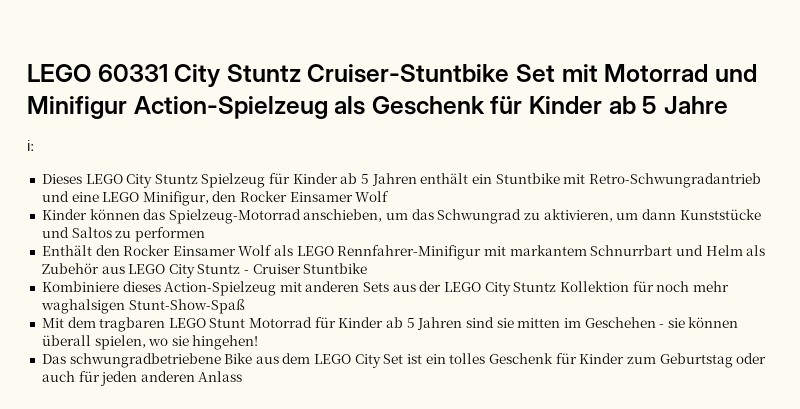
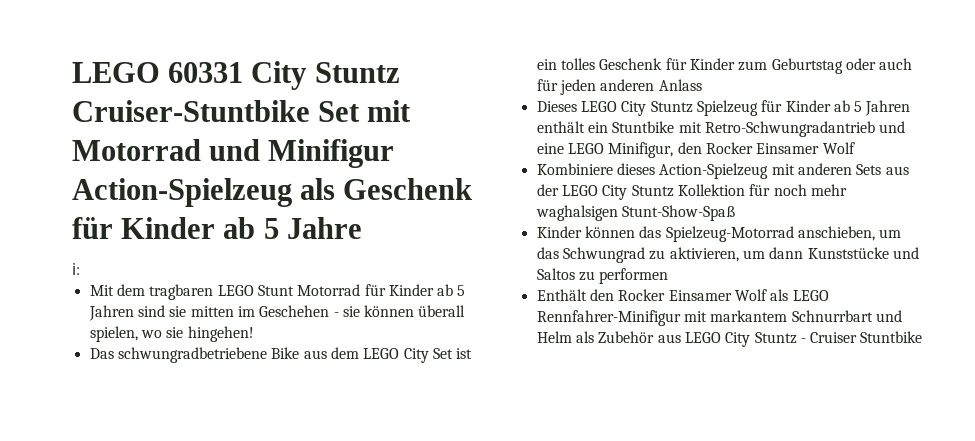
[41,173,761,188] [41,191,390,206] [41,209,761,224] [41,227,205,242] [41,245,766,260] [41,263,368,278] [41,281,729,296] [40,299,245,314] // Dieses LEGO City Stuntz Spielzeug für Kinder ab 5 Jahren enthält ein Stuntbike mit Retro-Schwungradantrieb und eine LEGO Minifigur, den Rocker Einsamer Wolf // Kinder können das Spielzeug-Motorrad anschieben, um das Schwungrad zu aktivieren, um dann Kunststücke und Saltos zu performen // Enthält den Rocker Einsamer Wolf als LEGO Rennfahrer-Minifigur mit markantem Schnurrbart und Helm als Zubehör aus LEGO City Stuntz - Cruiser Stuntbike // Kombiniere dieses Action-Spielzeug mit anderen Sets aus der LEGO City Stuntz Kollektion für noch mehr waghalsigen Stunt-Show-Spaß -> (80, 269) none
(243, 376) none -> [536,100,911,116] [536,121,906,137] [536,142,855,158] [536,163,909,179] [536,184,847,200] [535,205,736,221] [536,226,902,242] [536,247,919,263] [536,268,669,284] [536,289,829,301] [536,310,902,326] [536,331,923,347] // Dieses LEGO City Stuntz Spielzeug für Kinder ab 5 Jahren enthält ein Stuntbike mit Retro-Schwungradantrieb und eine LEGO Minifigur, den Rocker Einsamer Wolf // Kombiniere dieses Action-Spielzeug mit anderen Sets aus der LEGO City Stuntz Kollektion für noch mehr waghalsigen Stunt-Show-Spaß // Kinder können das Spielzeug-Motorrad anschieben, um das Schwungrad zu aktivieren, um dann Kunststücke und Saltos zu performen // Enthält den Rocker Einsamer Wolf als LEGO Rennfahrer-Minifigur mit markantem Schnurrbart und Helm als Zubehör aus LEGO City Stuntz - Cruiser Stuntbike

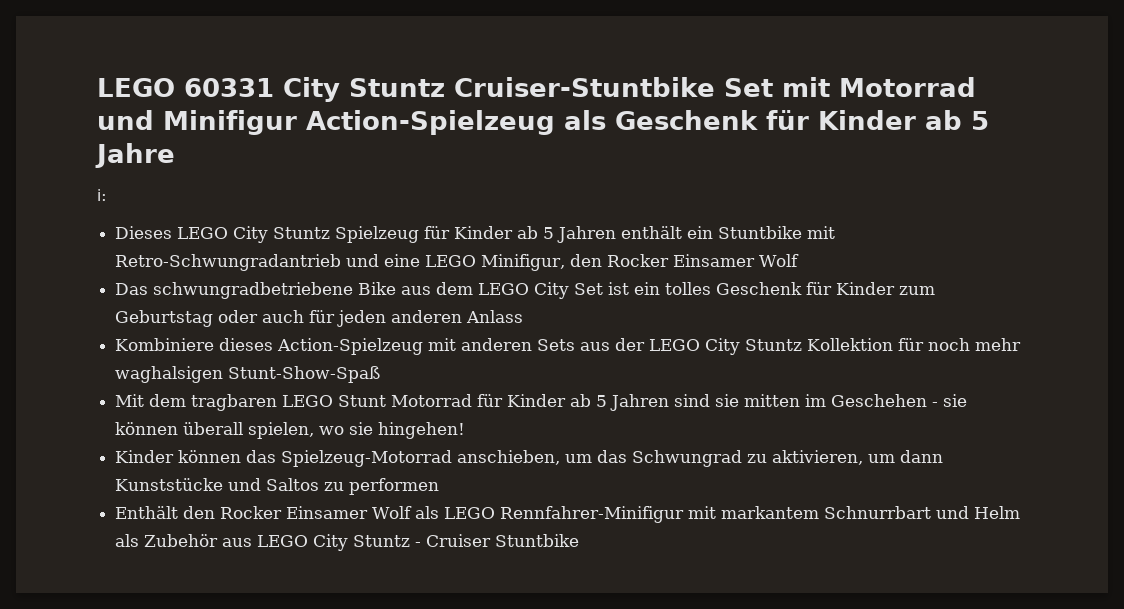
(80, 269) none -> [115,226,836,243] [115,254,800,271] [115,282,936,299] [115,310,524,327] [115,338,1022,355] [115,366,381,383] // Dieses LEGO City Stuntz Spielzeug für Kinder ab 5 Jahren enthält ein Stuntbike mit Retro-Schwungradantrieb und eine LEGO Minifigur, den Rocker Einsamer Wolf // Das schwungradbetriebene Bike aus dem LEGO City Set ist ein tolles Geschenk für Kinder zum Geburtstag oder auch für jeden anderen Anlass // Kombiniere dieses Action-Spielzeug mit anderen Sets aus der LEGO City Stuntz Kollektion für noch mehr waghalsigen Stunt-Show-Spaß
[89,347,473,363] [536,58,913,74] [536,79,702,95] [536,100,911,116] [536,121,906,137] [536,142,855,158] [536,163,909,179] [536,184,847,200] [535,205,736,221] // Das schwungradbetriebene Bike aus dem LEGO City Set ist ein tolles Geschenk für Kinder zum Geburtstag oder auch für jeden anderen Anlass // Dieses LEGO City Stuntz Spielzeug für Kinder ab 5 Jahren enthält ein Stuntbike mit Retro-Schwungradantrieb und eine LEGO Minifigur, den Rocker Einsamer Wolf // Kombiniere dieses Action-Spielzeug mit anderen Sets aus der LEGO City Stuntz Kollektion für noch mehr waghalsigen Stunt-Show-Spaß -> (466, 430) none

